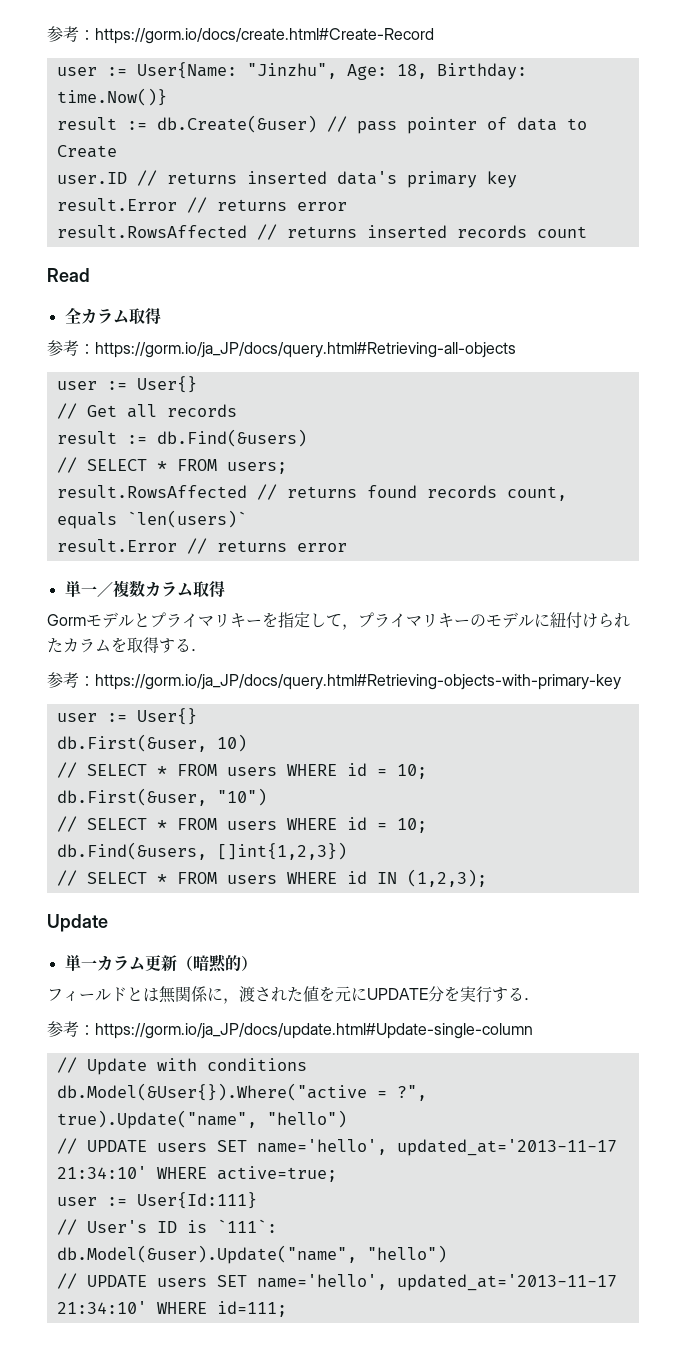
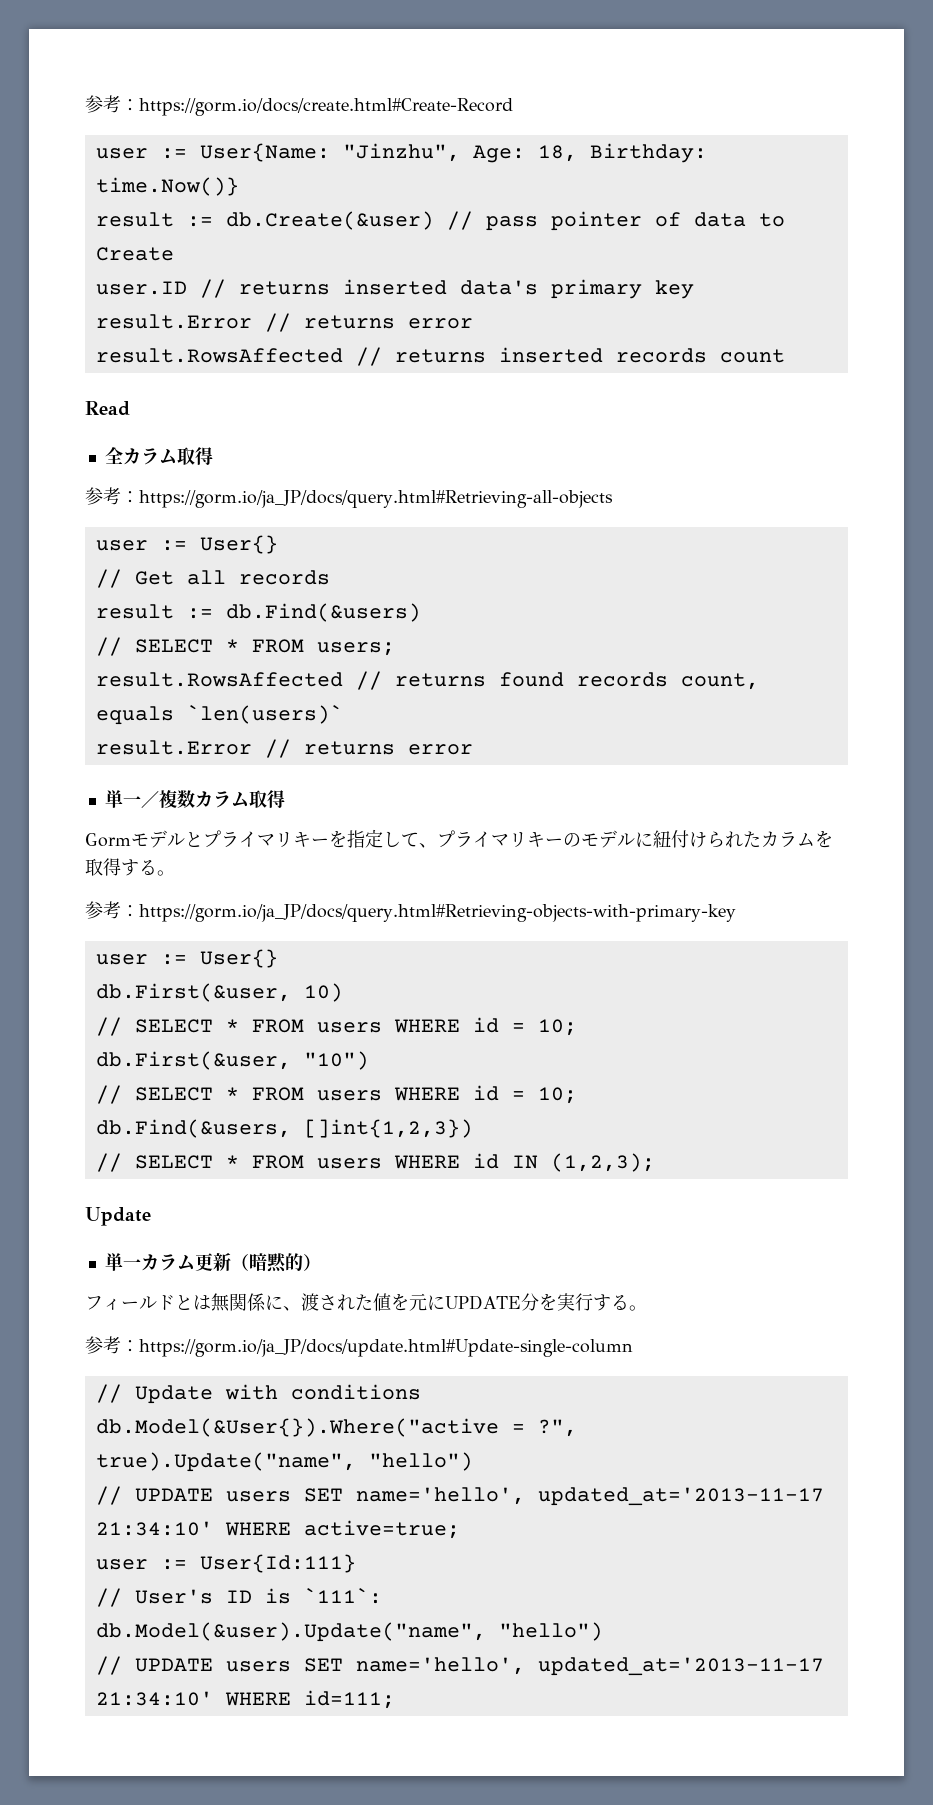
[342,624,358,630] ， -> [419,843,437,848] 、
[191,649,207,652] ． -> [157,870,175,876] 。
[223,998,239,1004] ， -> [283,1306,301,1311] 、
[524,998,540,1001] ． -> [628,1305,647,1311] 。

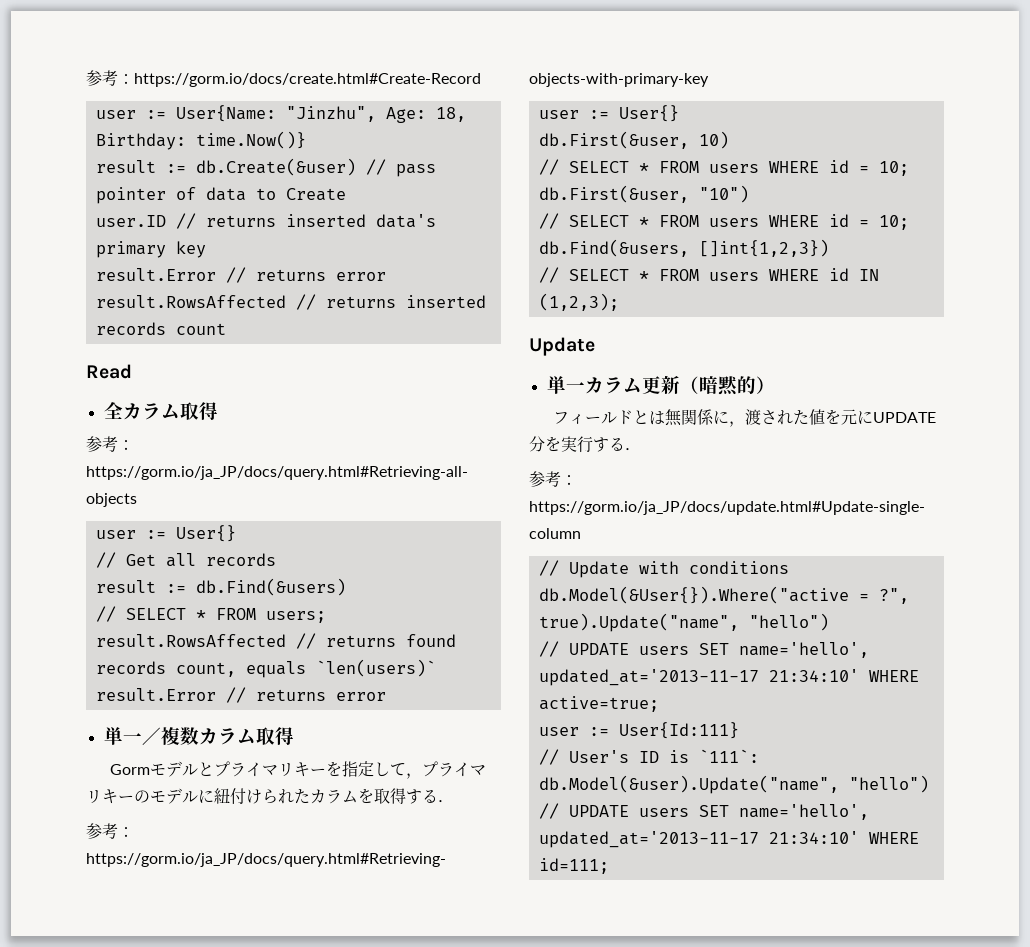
[419,843,437,848] 、 -> [406,773,423,779] ，
[157,870,175,876] 。 -> [438,800,454,803] ．
[283,1306,301,1311] 、 -> [729,421,746,427] ，
[628,1305,647,1311] 。 -> [625,448,641,451] ．

